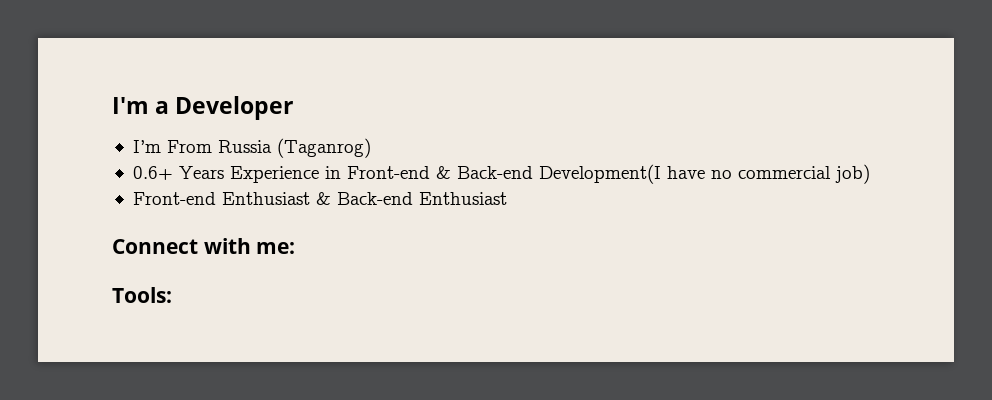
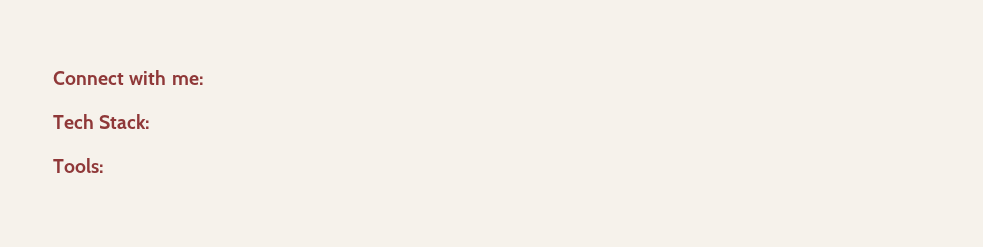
[112,96,294,120] [132,138,371,158] [132,164,870,184] [132,192,507,205] I'm a Developer // I’m From Russia (Taganrog) // 0.6+ Years Experience in Front-end & Back-end Development(I have no commercial job) // Front-end Enthusiast & Back-end Enthusiast // -> (53, 78) none
(296, 248) none -> [53,114,151,129] // Tech Stack:

